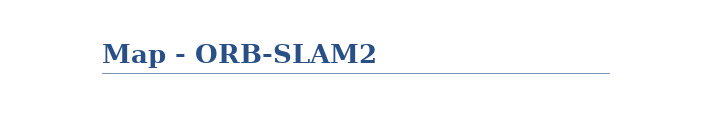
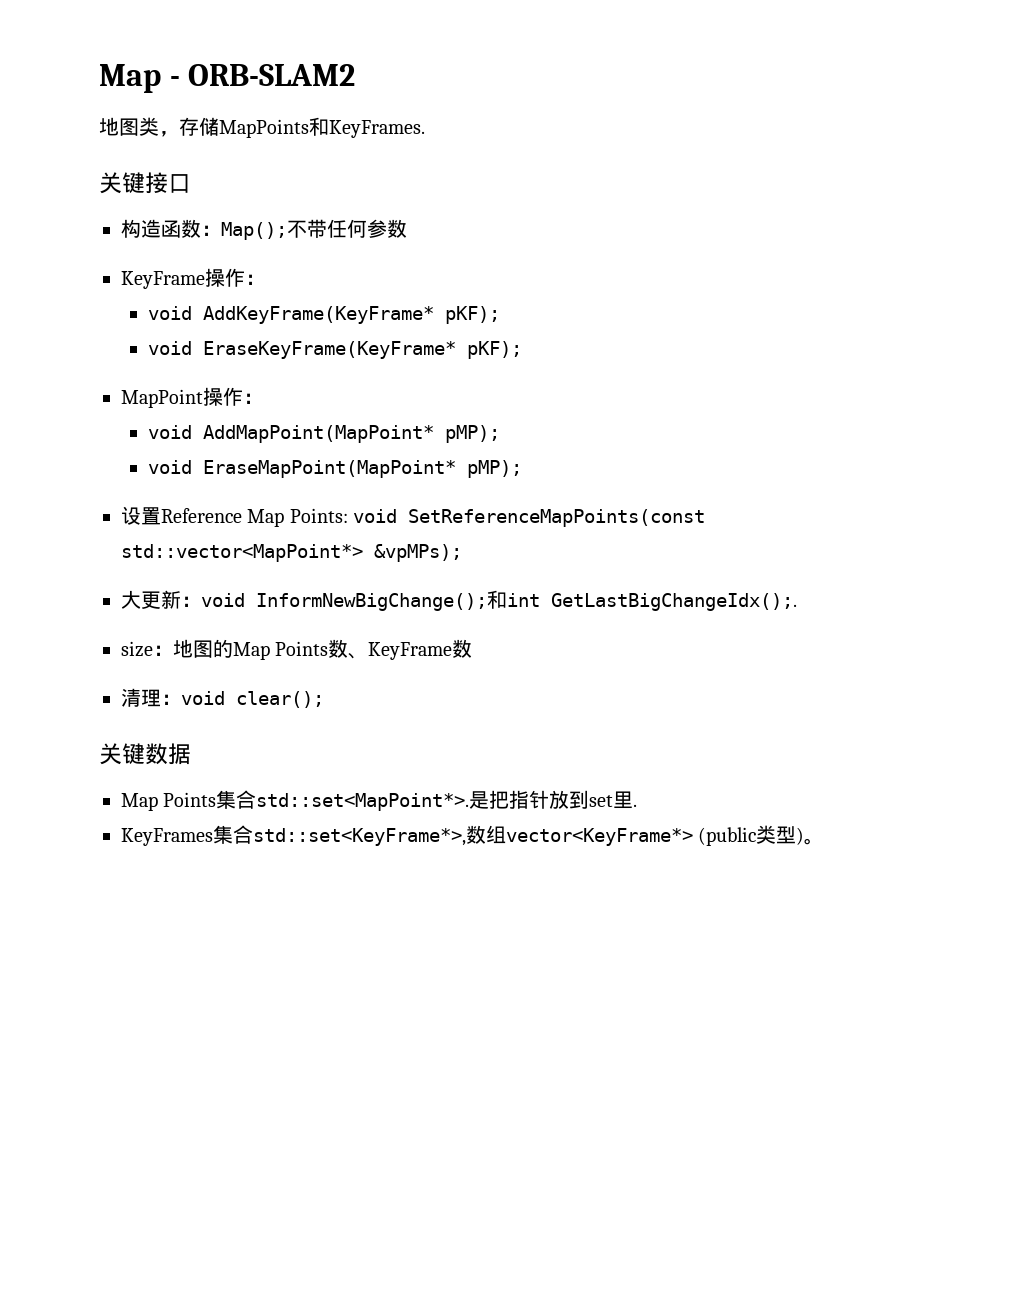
(377, 53) none -> [99,117,425,138] [99,172,191,194] [121,219,407,240] [121,268,265,289] [147,306,500,324] [147,341,522,359] [121,387,263,408] [147,425,500,443] [147,460,522,478] [121,506,706,527] [121,544,462,562] [121,590,797,611] [121,639,473,660] [121,688,324,708] [99,743,191,765] [121,790,638,811] [121,825,825,846] // 地图类，存储MapPoints和KeyFrames. // 关键接口 // 构造函数：Map();不带任何参数 // KeyFrame操作： // void AddKeyFrame(KeyFrame* pKF); // void EraseKeyFrame(KeyFrame* pKF); // MapPoint操作： // void AddMapPoint(MapPoint* pMP); // void EraseMapPoint(MapPoint* pMP); // 设置Reference Map Points: void SetReferenceMapPoints(const std::vector<MapPoint*> &vpMPs); // 大更新：void InformNewBigChange();和int GetLastBigChangeIdx();. // size：地图的Map Points数、KeyFrame数 // 清理：void clear(); // 关键数据 // Map Points集合std::set<MapPoint*>.是把指针放到set里. // KeyFrames集合std::set<KeyFrame*>,数组vector<KeyFrame*> (public类型)。

